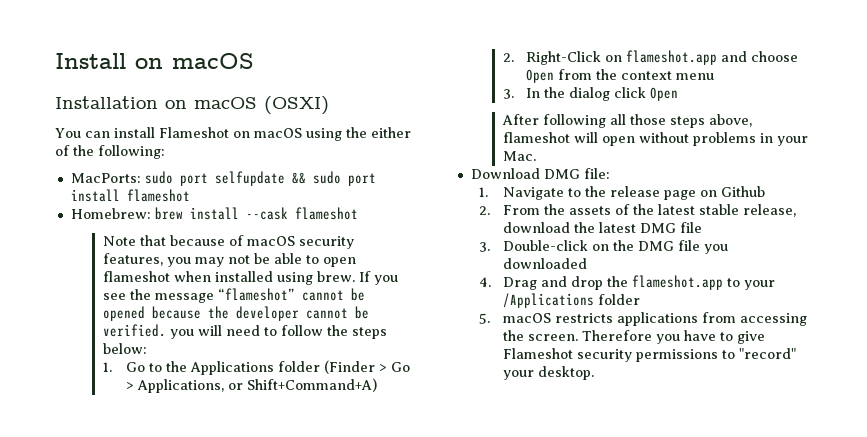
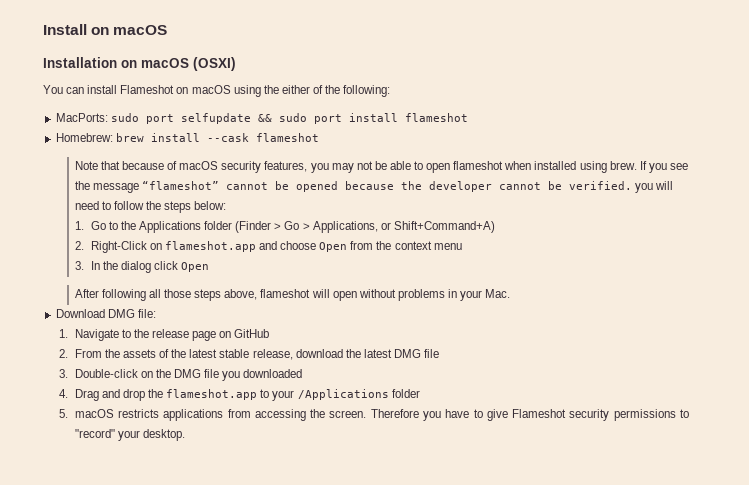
[720,186,765,197] Github -> [234,329,270,338] GitHub

